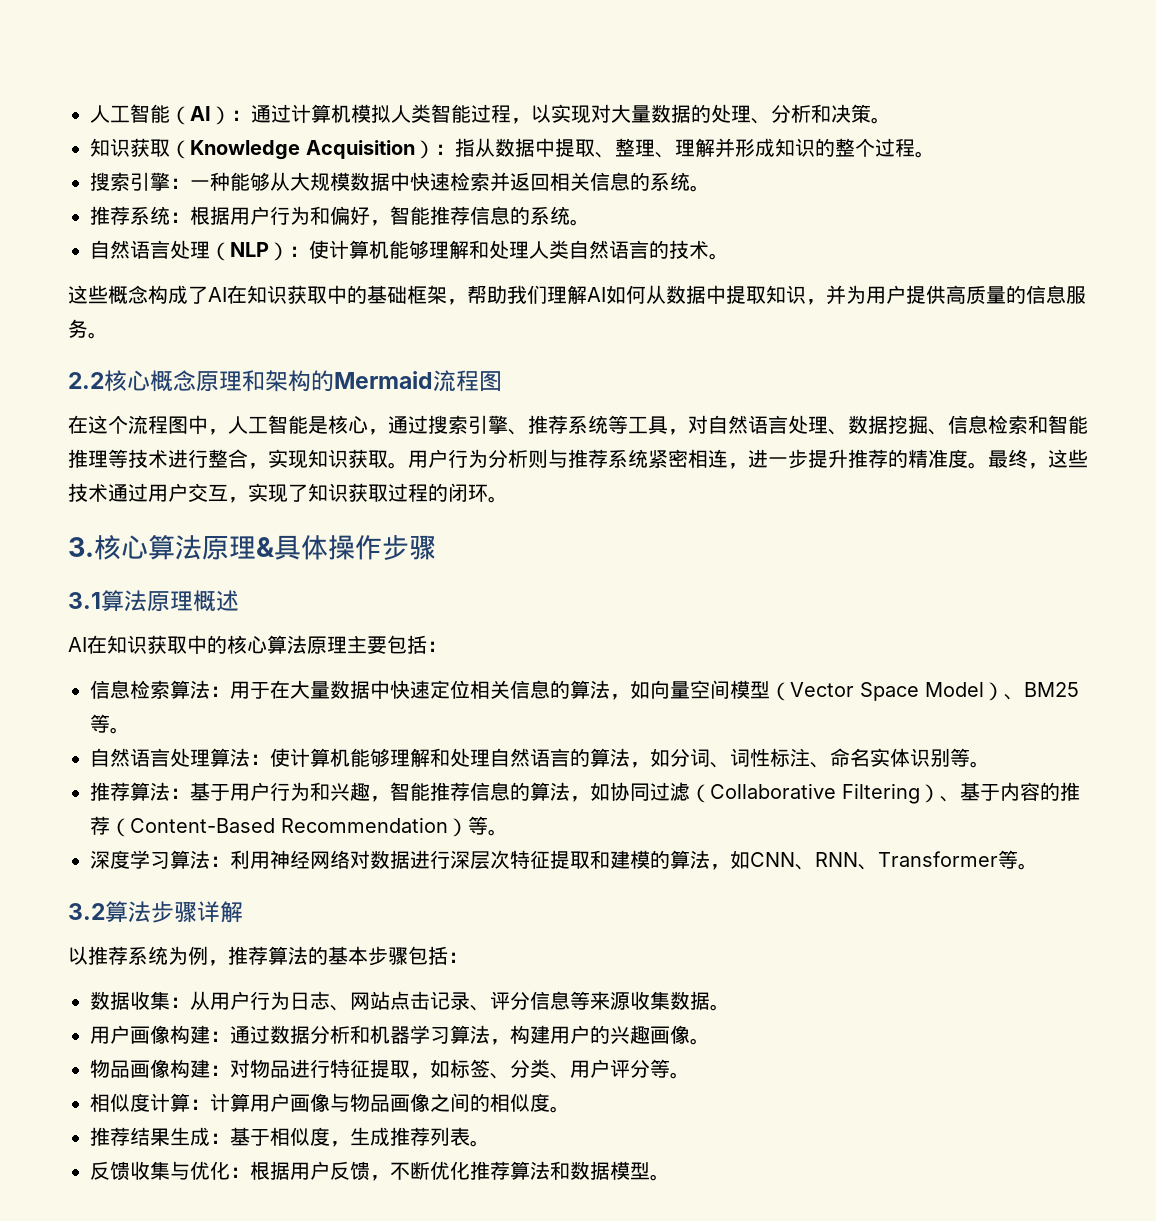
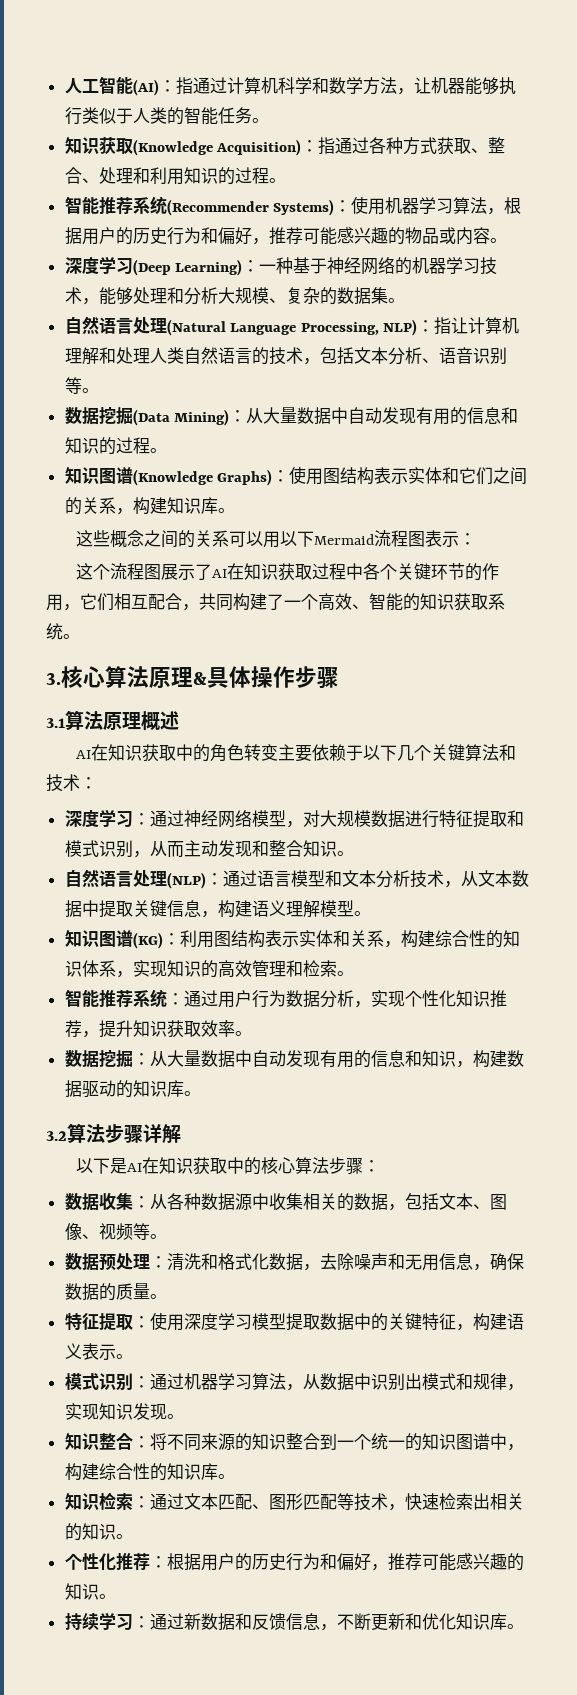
[90,104,891,125] [90,138,935,160] [90,172,710,192] [90,206,590,226] [90,240,429,261] 人工智能（AI）：通过计算机模拟人类智能过程，以实现对大量数据的处理、分析和决策。 // 知识获取（Knowledge Acquisition）：指从数据中提取、整理、理解并形成知识的整个过程。 // 搜索引擎：一种能够从大规模数据中快速检索并返回相关信息的系统。 // 推荐系统：根据用户行为和偏好，智能推荐信息的系统。 // 自然语言处理（NLP）：使计算机能够 -> [64,76,516,96] [64,107,269,125] [64,137,506,156] [64,167,286,185] [64,196,522,216] [64,227,507,245] [64,256,498,276] [64,287,405,305] [64,316,520,336] 人工智能(AI)：指通过计算机科学和数学方法，让机器能够执行类似于人类的智能任务。 // 知识获取(Knowledge Acquisition)：指通过各种方式获取、整合、处理和利用知识的过程。 // 智能推荐系统(Recommender Systems)：使用机器学习算法，根据用户的历史行为和偏好，推荐可能感兴趣的物品或内容。 // 深度学习(Deep Learning)：一种基于神经网络的机器学习技术，能够处理和分析大规模、复杂的数据集。 // 自然语言处理(Natural Language Processing, NLP)：指让计算机
[709,253,729,260] [68,285,1086,305] [68,319,108,339] [68,370,502,392] [68,415,1088,435] [68,449,1088,469] [68,483,488,503] 。 // 这些概念构成了AI在知识获取中的基础框架，帮助我们理解AI如何从数据中提取知识，并为用户提供高质量的信息服务。 // 2.2核心概念原理和架构的Mermaid流程图 // 在这个流程图中，人工智能是核心，通过搜索引擎、推荐系统等工具，对自然语言处理、数据挖掘、信息检索和智能推理等技术进行整合，实现知识获取。用户行为分析则与推荐系统紧密相连，进一步提升推荐的精准度。最终，这些技术通过用户交互，实现了知识获取过程的闭环 -> [302,347,507,365] [64,377,99,394] [64,407,519,426] [64,437,167,455] [64,466,528,486] [64,497,235,515] [76,530,477,548] [76,563,500,581] [46,593,505,611] [46,623,63,640] ，包括文本分析、语音识别等。 // 数据挖掘(Data Mining)：从大量数据中自动发现有用的信息和知识的过程。 // 知识图谱(Knowledge Graphs)：使用图结构表示实体和它们之间的关系，构建知识库。 // 这些概念之间的关系可以用以下Mermaid流程图表示： // 这个流程图展示了AI在知识获取过程中各个关键环节的作用，它们相互配合，共同构建了一个高效、智能的知识获取系统
[227,635,447,654] [90,680,1079,701] [90,714,130,734] [90,748,990,768] [90,782,1080,804] [90,816,508,837] [90,850,1018,870] 核心算法原理主要包括： // 信息检索算法：用于在大量数据中快速定位相关信息的算法，如向量空间模型（Vector Space Model）、BM25等。 // 自然语言处理算法：使计算机能够理解和处理自然语言的算法，如分词、词性标注、命名实体识别等。 // 推荐算法：基于用户行为和兴趣，智能推荐信息的算法，如协同过滤（Collaborative Filtering）、基于内容的推荐（Content-Based Recommendation）等。 // 深度学习算法：利用神经网络对数据进行深层次特征提取和建模的算法，如CNN、RNN、Transformer等 -> [210,744,517,762] [46,774,97,792] [64,809,524,828] [64,840,354,858] [64,869,529,889] [64,900,371,918] [64,930,520,949] [64,960,354,978] [64,989,507,1008] [64,1020,252,1038] [64,1050,524,1068] [64,1080,184,1098] 角色转变主要依赖于以下几个关键算法和技术： // 深度学习：通过神经网络模型，对大规模数据进行特征提取和模式识别，从而主动发现和整合知识。 // 自然语言处理(NLP)：通过语言模型和文本分析技术，从文本数据中提取关键信息，构建语义理解模型。 // 知识图谱(KG)：利用图结构表示实体和关系，构建综合性的知识体系，实现知识的高效管理和检索。 // 智能推荐系统：通过用户行为数据分析，实现个性化知识推荐，提升知识获取效率。 // 数据挖掘：从大量数据中自动发现有用的信息和知识，构建数据驱动的知识库
[88,946,468,966] [90,991,730,1011] [90,1025,710,1045] [90,1059,690,1079] [90,1093,570,1113] [90,1127,490,1147] [90,1161,650,1181] 推荐系统为例，推荐算法的基本步骤包括： // 数据收集：从用户行为日志、网站点击记录、评分信息等来源收集数据。 // 用户画像构建：通过数据分析和机器学习算法，构建用户的兴趣画像。 // 物品画像构建：对物品进行特征提取，如标签、分类、用户评分等。 // 相似度计算：计算用户画像与物品画像之间的相似度。 // 推荐结果生成：基于相似度，生成推荐列表。 // 反馈收集与优化：根据用户反馈，不断优化推荐算法和数据模型 -> [93,1157,381,1175] [64,1193,507,1211] [64,1223,167,1240] [64,1253,524,1271] [64,1283,167,1301] [64,1312,524,1331] [64,1343,133,1360] [64,1373,524,1391] [64,1403,184,1420] [64,1433,524,1451] [64,1463,235,1481] [64,1492,524,1511] [64,1523,133,1541] [64,1553,524,1571] [64,1583,116,1600] [64,1612,507,1631] 下是AI在知识获取中的核心算法步骤： // 数据收集：从各种数据源中收集相关的数据，包括文本、图像、视频等。 // 数据预处理：清洗和格式化数据，去除噪声和无用信息，确保数据的质量。 // 特征提取：使用深度学习模型提取数据中的关键特征，构建语义表示。 // 模式识别：通过机器学习算法，从数据中识别出模式和规律，实现知识发现。 // 知识整合：将不同来源的知识整合到一个统一的知识图谱中，构建综合性的知识库。 // 知识检索：通过文本匹配、图形匹配等技术，快速检索出相关的知识。 // 个性化推荐：根据用户的历史行为和偏好，推荐可能感兴趣的知识。 // 持续学习：通过新数据和反馈信息，不断更新和优化知识库

